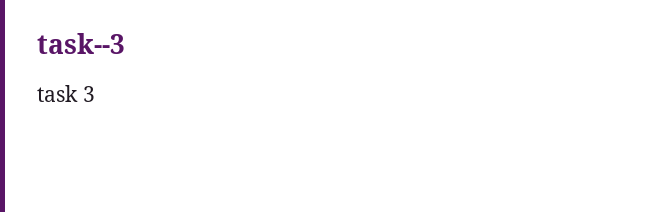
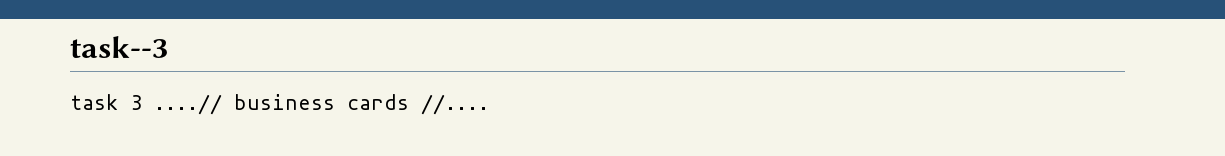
(95, 94) none -> [154,94,489,115] ....// business cards //....

